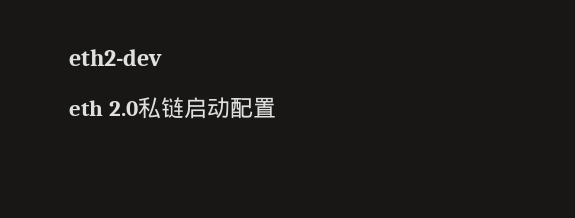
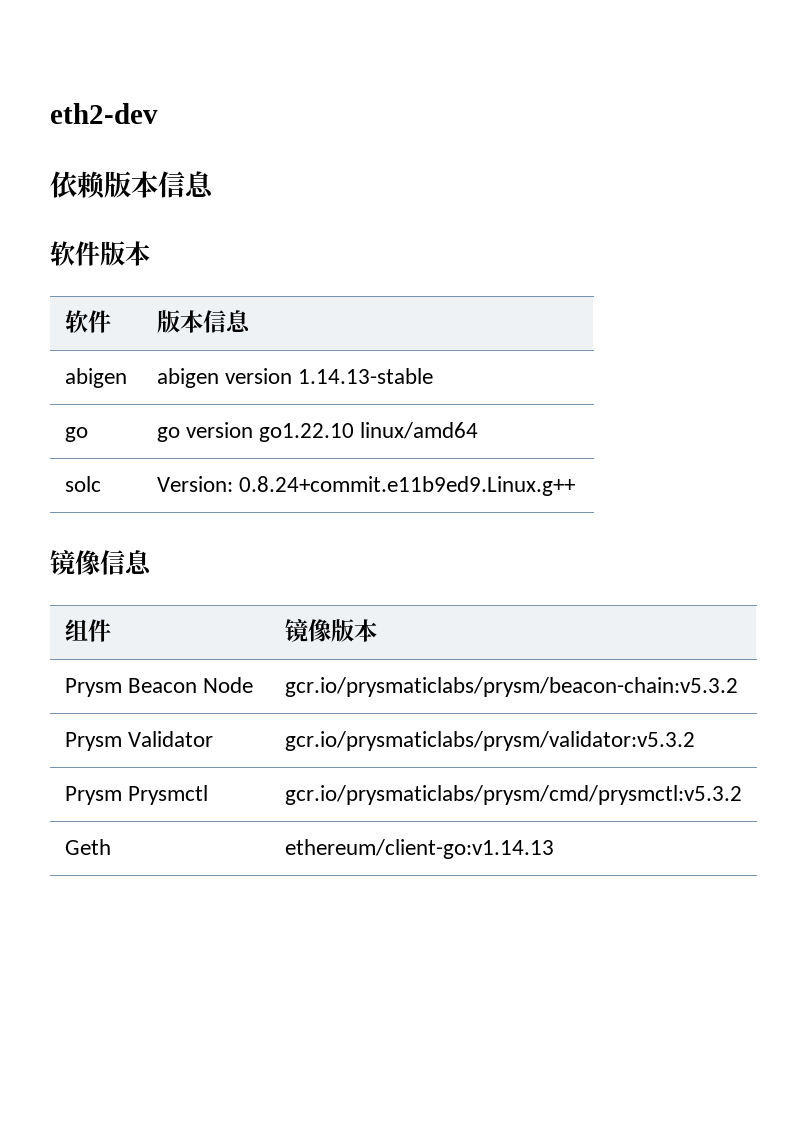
[69,97,277,119] eth 2.0私链启动配置 -> [50,171,214,199] [50,241,150,266] [64,310,111,333] [156,310,251,333] [64,368,127,388] [156,368,434,388] [64,427,88,442] [156,422,479,442] [64,476,101,492] [156,476,575,496] [50,550,152,575] [64,619,111,642] [284,619,377,642] [64,677,254,697] [284,677,738,697] [64,731,213,751] [284,731,695,751] [64,785,208,805] [284,785,742,805] [64,839,111,855] [284,839,554,859] 依赖版本信息 // 软件版本 // 软件 | 版本信息 // abigen | abigen version 1.14.13-stable // go | go version go1.22.10 linux/amd64 // solc | Version: 0.8.24+commit.e11b9ed9.Linux.g++ // 镜像信息 // 组件 | 镜像版本 // Prysm Beacon Node | gcr.io/prysmaticlabs/prysm/beacon-chain:v5.3.2 // Prysm Validator | gcr.io/prysmaticlabs/prysm/validator:v5.3.2 // Prysm Prysmctl | gcr.io/prysmaticlabs/prysm/cmd/prysmctl:v5.3.2 // Geth | ethereum/client-go:v1.14.13

